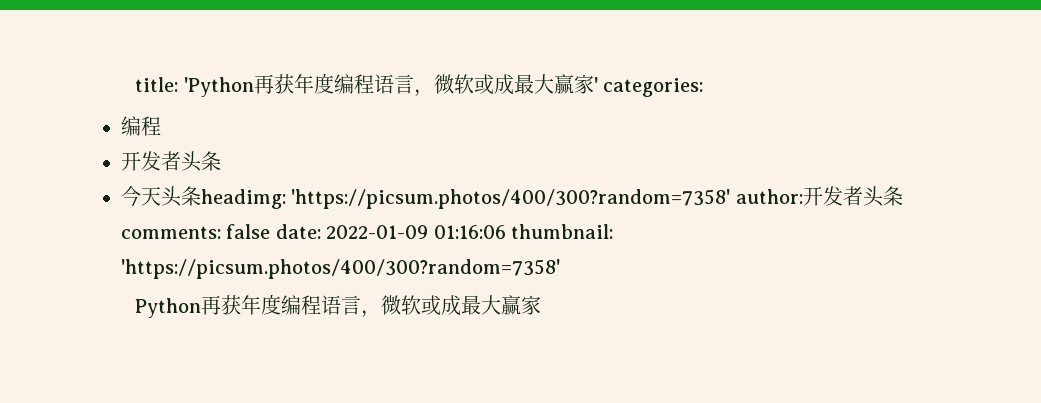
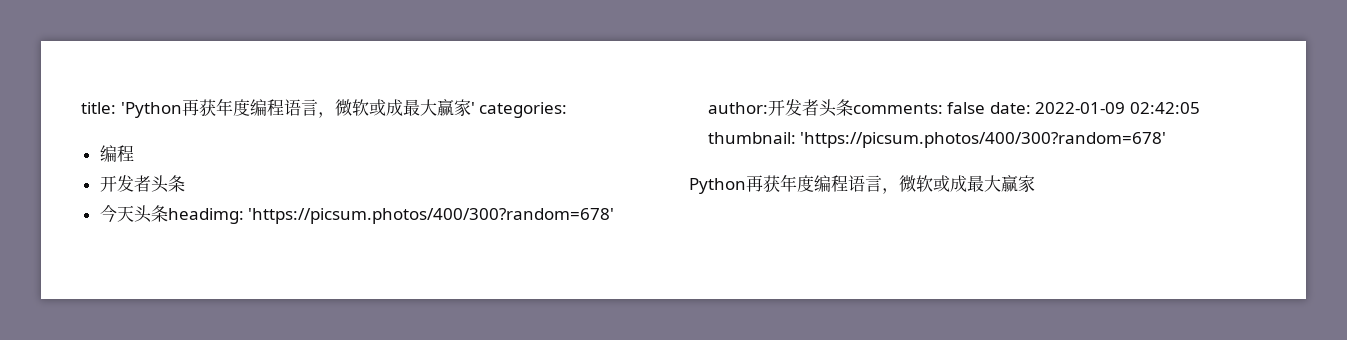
[291,189,731,209] 'https://picsum.photos/400/300?random=7358' -> [248,208,615,224] 'https://picsum.photos/400/300?random=678'
[433,224,613,239] [121,259,560,279] 01:16:06 thumbnail: 'https://picsum.photos/400/300?random=7358' -> [1130,102,1201,114] [707,132,1167,148] 02:42:05 thumbnail: 'https://picsum.photos/400/300?random=678'

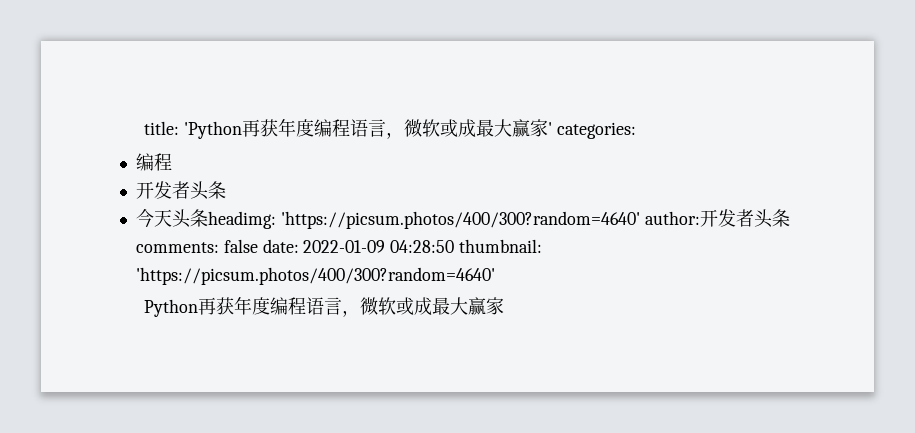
[248,208,615,224] 'https://picsum.photos/400/300?random=678' -> [280,211,640,229] 'https://picsum.photos/400/300?random=4640'
[1130,102,1201,114] [707,132,1167,148] 02:42:05 thumbnail: 'https://picsum.photos/400/300?random=678' -> [390,239,543,253] [135,267,495,285] 04:28:50 thumbnail: 'https://picsum.photos/400/300?random=4640'

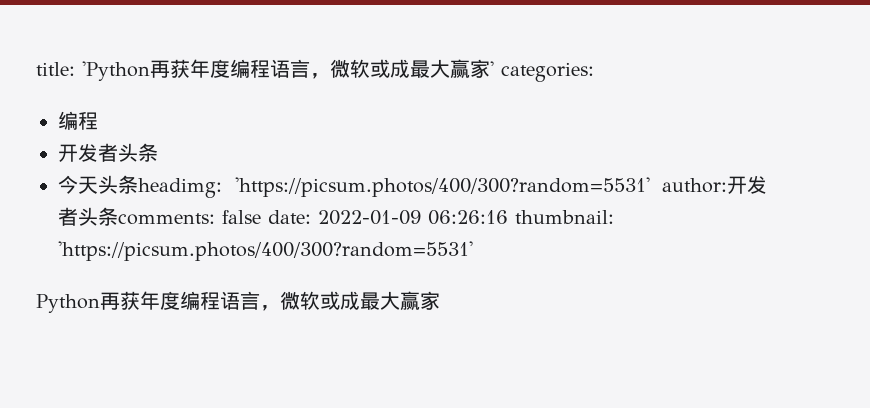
[280,211,640,229] 'https://picsum.photos/400/300?random=4640' -> [234,177,650,197] 'https://picsum.photos/400/300?random=5531'
[390,239,543,253] [135,267,495,285] 04:28:50 thumbnail: 'https://picsum.photos/400/300?random=4640' -> [428,210,614,225] [58,241,473,261] 06:26:16 thumbnail: 'https://picsum.photos/400/300?random=5531'

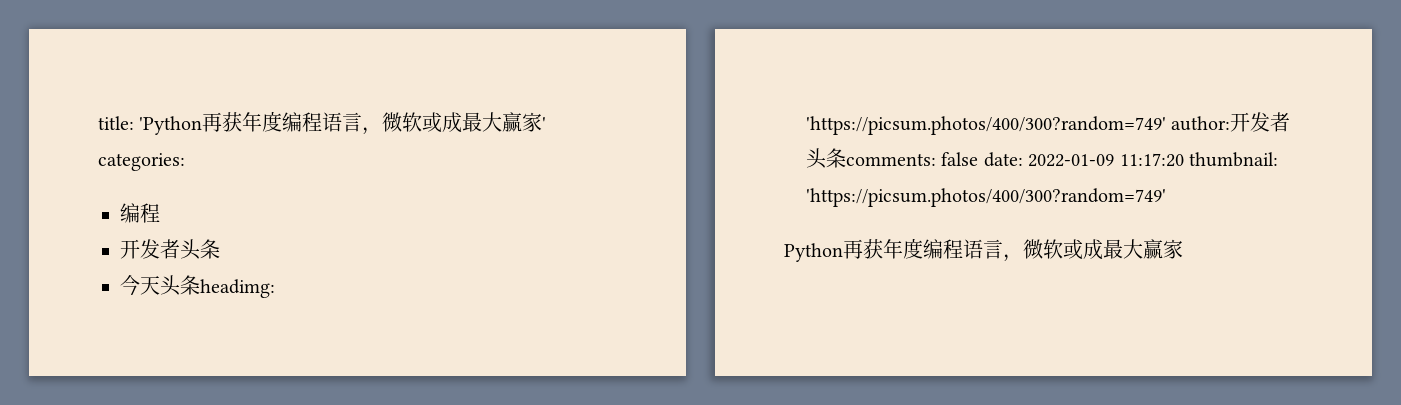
[234,177,650,197] 'https://picsum.photos/400/300?random=5531' -> [806,116,1166,135] 'https://picsum.photos/400/300?random=749'
[428,210,614,225] [58,241,473,261] 06:26:16 thumbnail: 'https://picsum.photos/400/300?random=5531' -> [1119,152,1278,167] [806,188,1166,207] 11:17:20 thumbnail: 'https://picsum.photos/400/300?random=749'

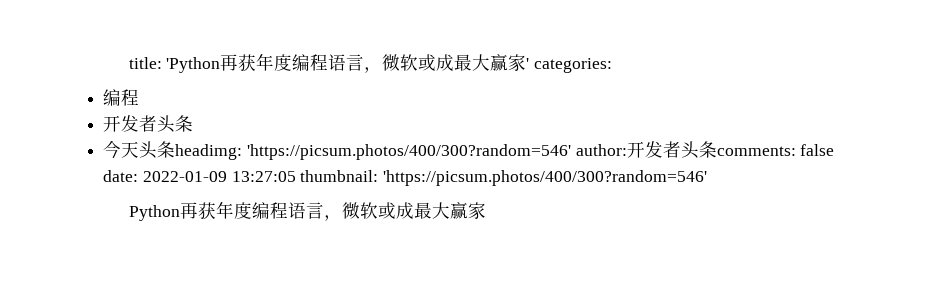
[806,116,1166,135] 'https://picsum.photos/400/300?random=749' -> [246,144,571,160] 'https://picsum.photos/400/300?random=546'
[1119,152,1278,167] [806,188,1166,207] 11:17:20 thumbnail: 'https://picsum.photos/400/300?random=749' -> [231,170,708,186] 13:27:05 thumbnail: 'https://picsum.photos/400/300?random=546'

